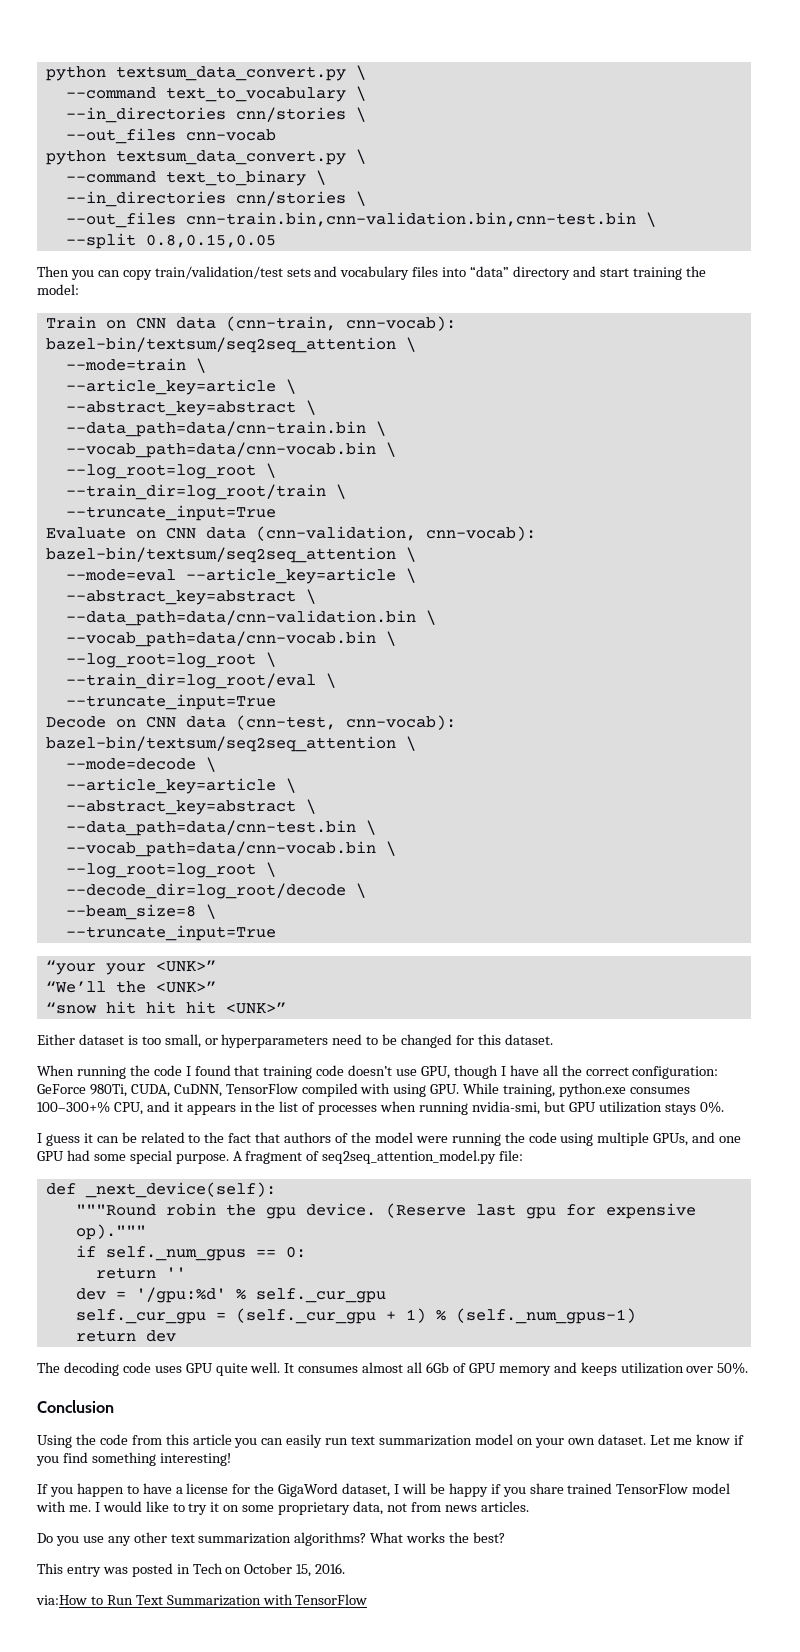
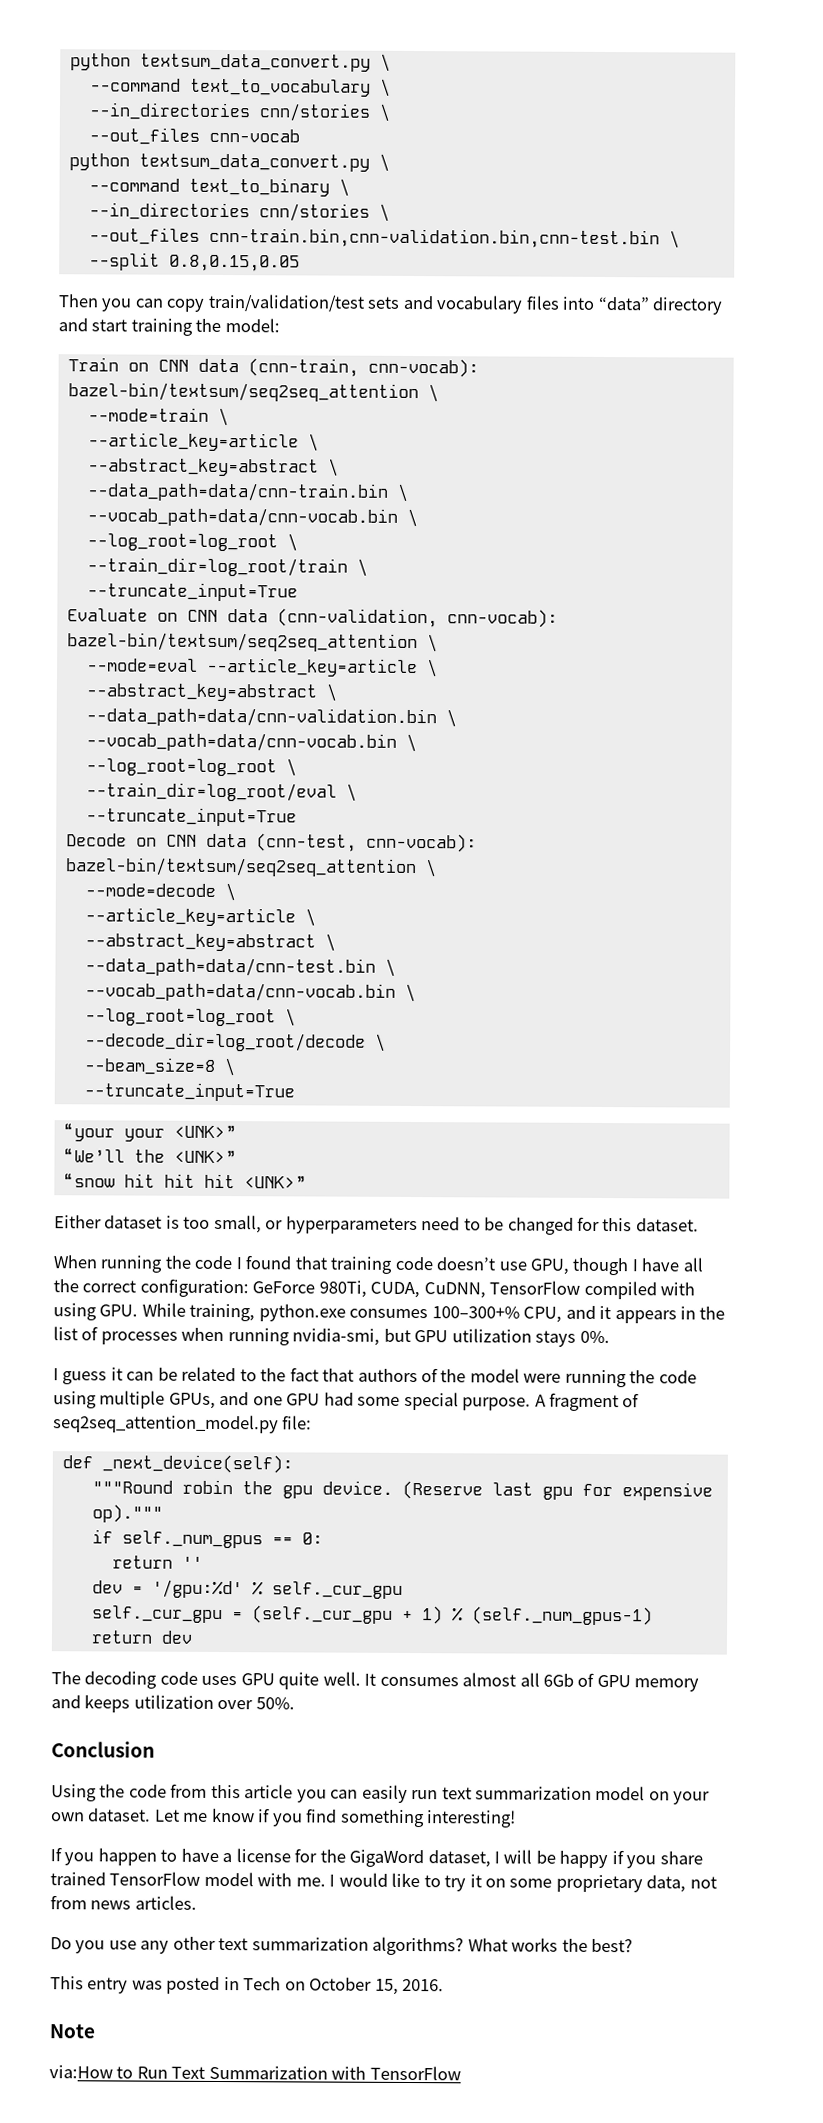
(346, 1568) none -> [49,2024,95,2039] // Note

